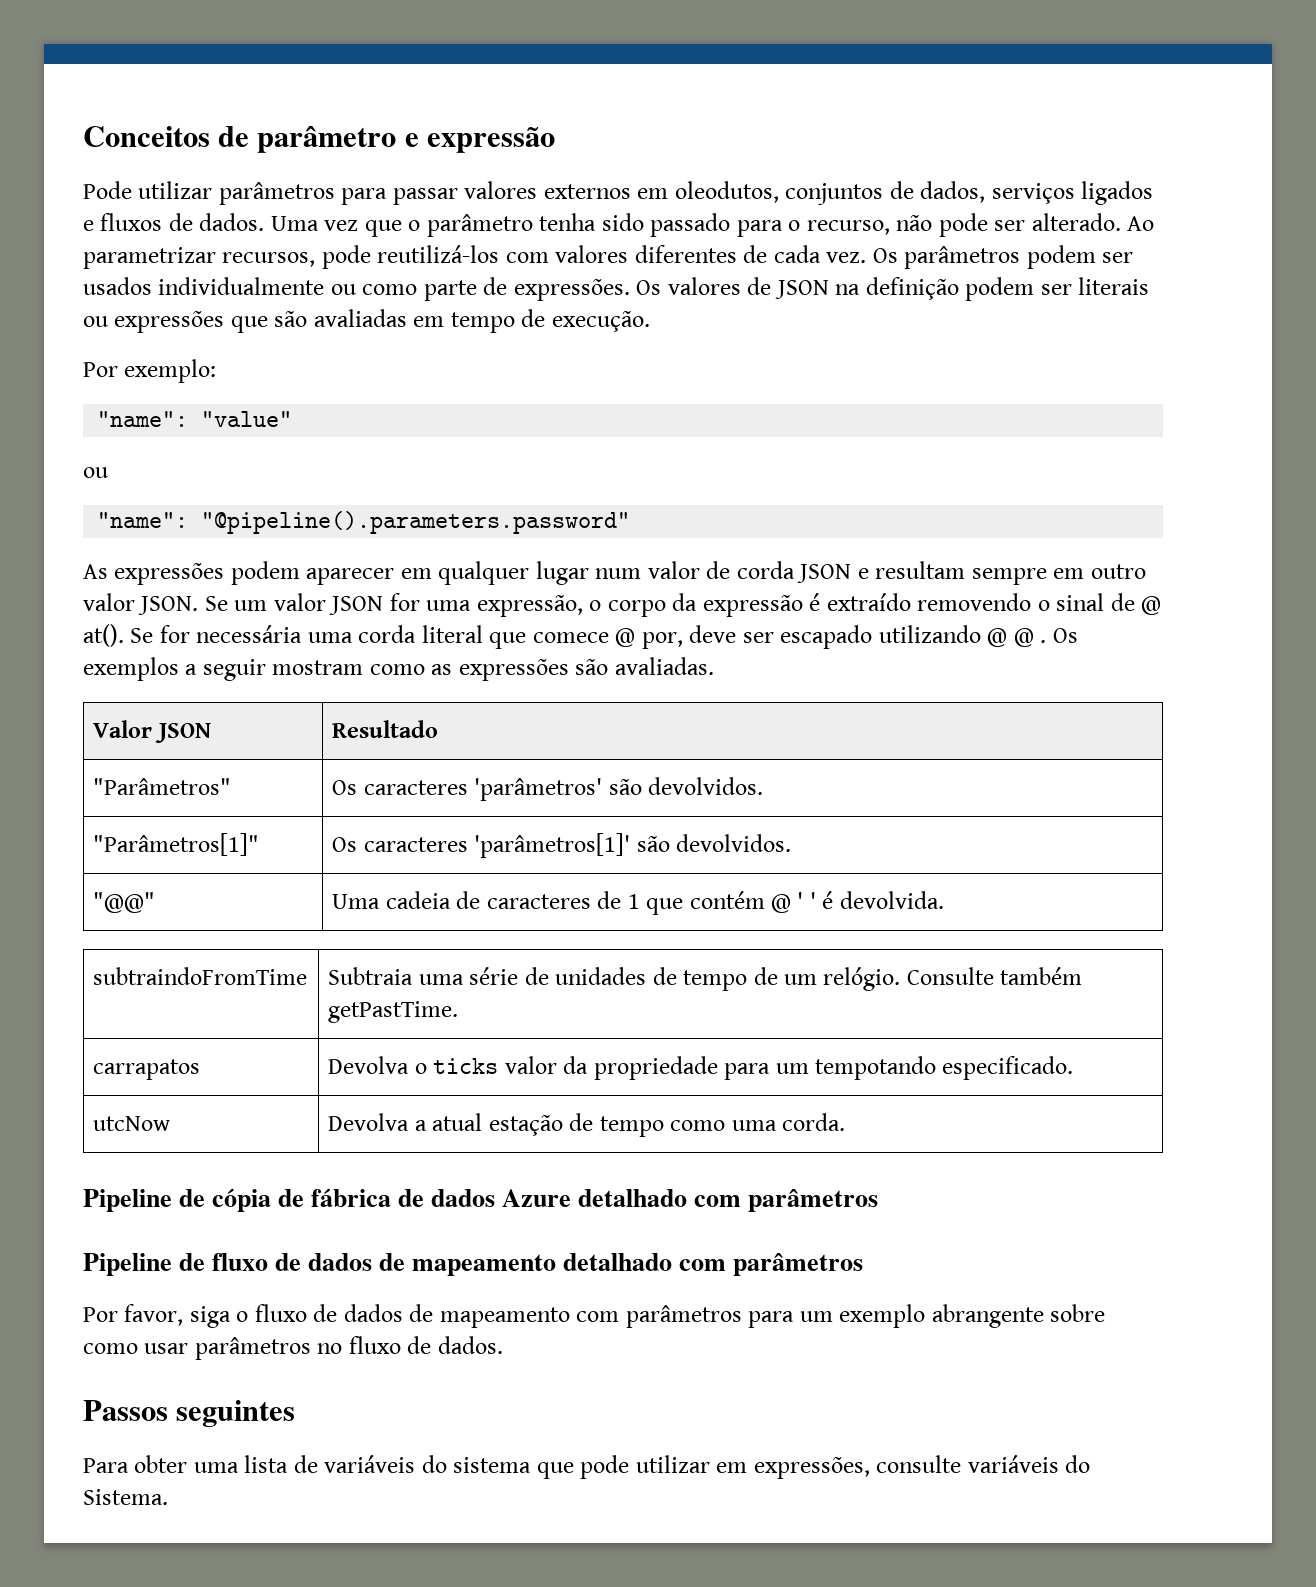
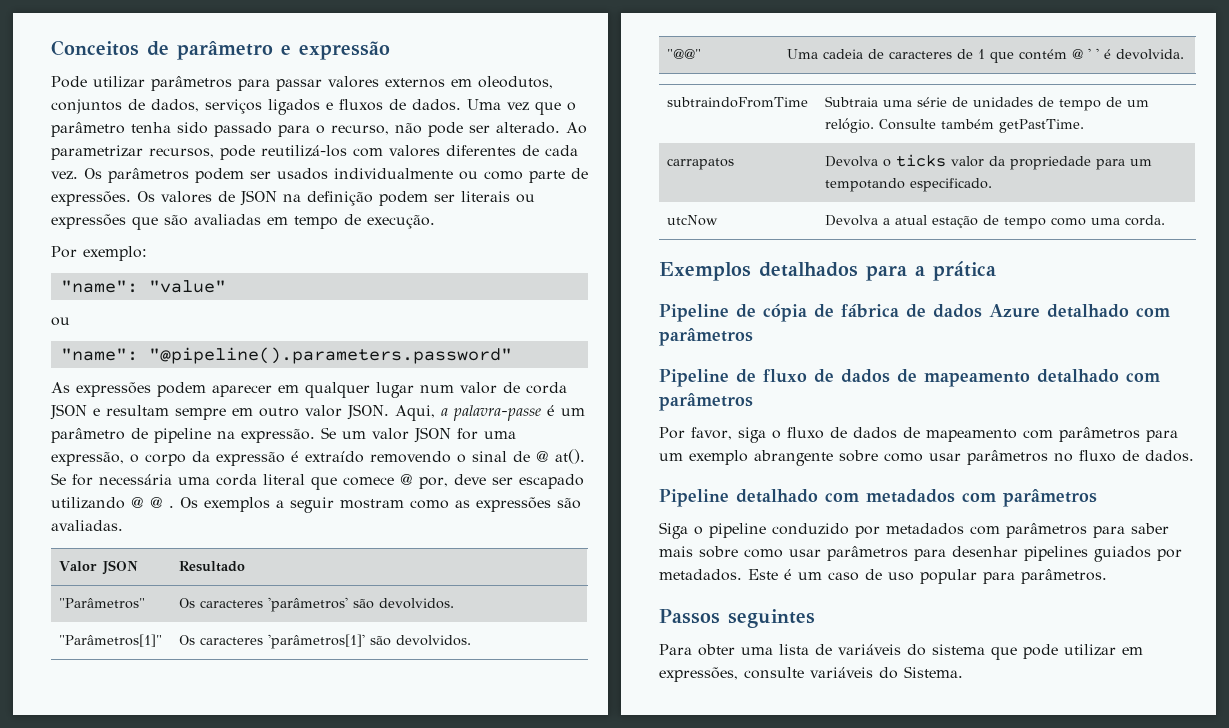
(199, 605) none -> [395,405,585,421] [51,428,315,443] Aqui, a palavra-passe é um parâmetro de pipeline na expressão.
(845, 1122) none -> [659,261,996,281] // Exemplos detalhados para a prática
(503, 1345) none -> [659,489,1097,507] [659,522,1169,539] [659,546,1182,562] [659,569,1107,584] // Pipeline detalhado com metadados com parâmetros // Siga o pipeline conduzido por metadados com parâmetros para saber mais sobre como usar parâmetros para desenhar pipelines guiados por metadados. Este é um caso de uso popular para parâmetros.

